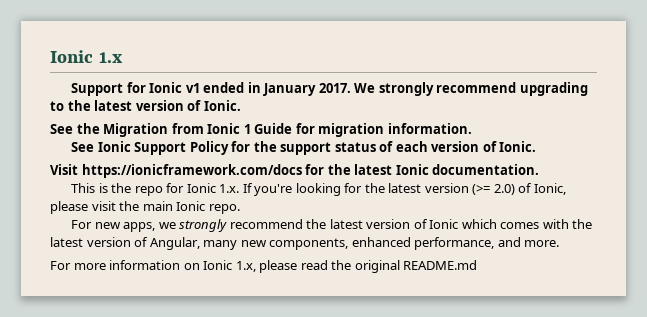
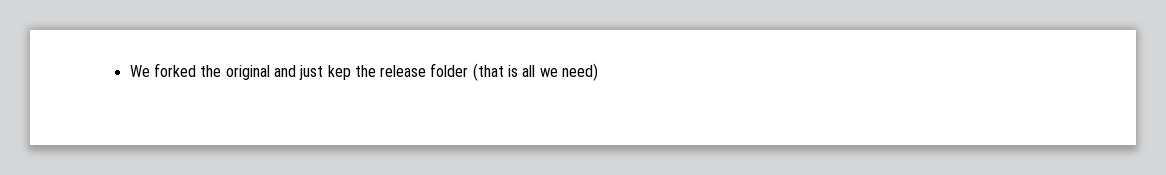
[50,50,123,63] [71,82,588,96] [50,100,241,111] [50,123,472,137] [71,141,537,155] [50,164,540,178] [71,183,566,196] [50,201,240,214] [71,219,593,232] [50,237,560,250] [50,260,478,273] Ionic 1.x // Support for Ionic v1 ended in January 2017. We strongly recommend upgrading to the latest version of Ionic. // See the Migration from Ionic 1 Guide for migration information. // See Ionic Support Policy for the support status of each version of Ionic. // Visit https://ionicframework.com/docs for the latest Ionic documentation. // This is the repo for Ionic 1.x. If you're looking for the latest version (>= 2.0) of Ionic, please visit the main Ionic repo. // For new apps, we strongly recommend the latest version of Ionic which comes with the latest version of Angular, many new components, enhanced performance, and more. // For more information on Ionic 1.x, please read the original README.md -> [129,63,599,81] We forked the original and just kep the release folder (that is all we need)

